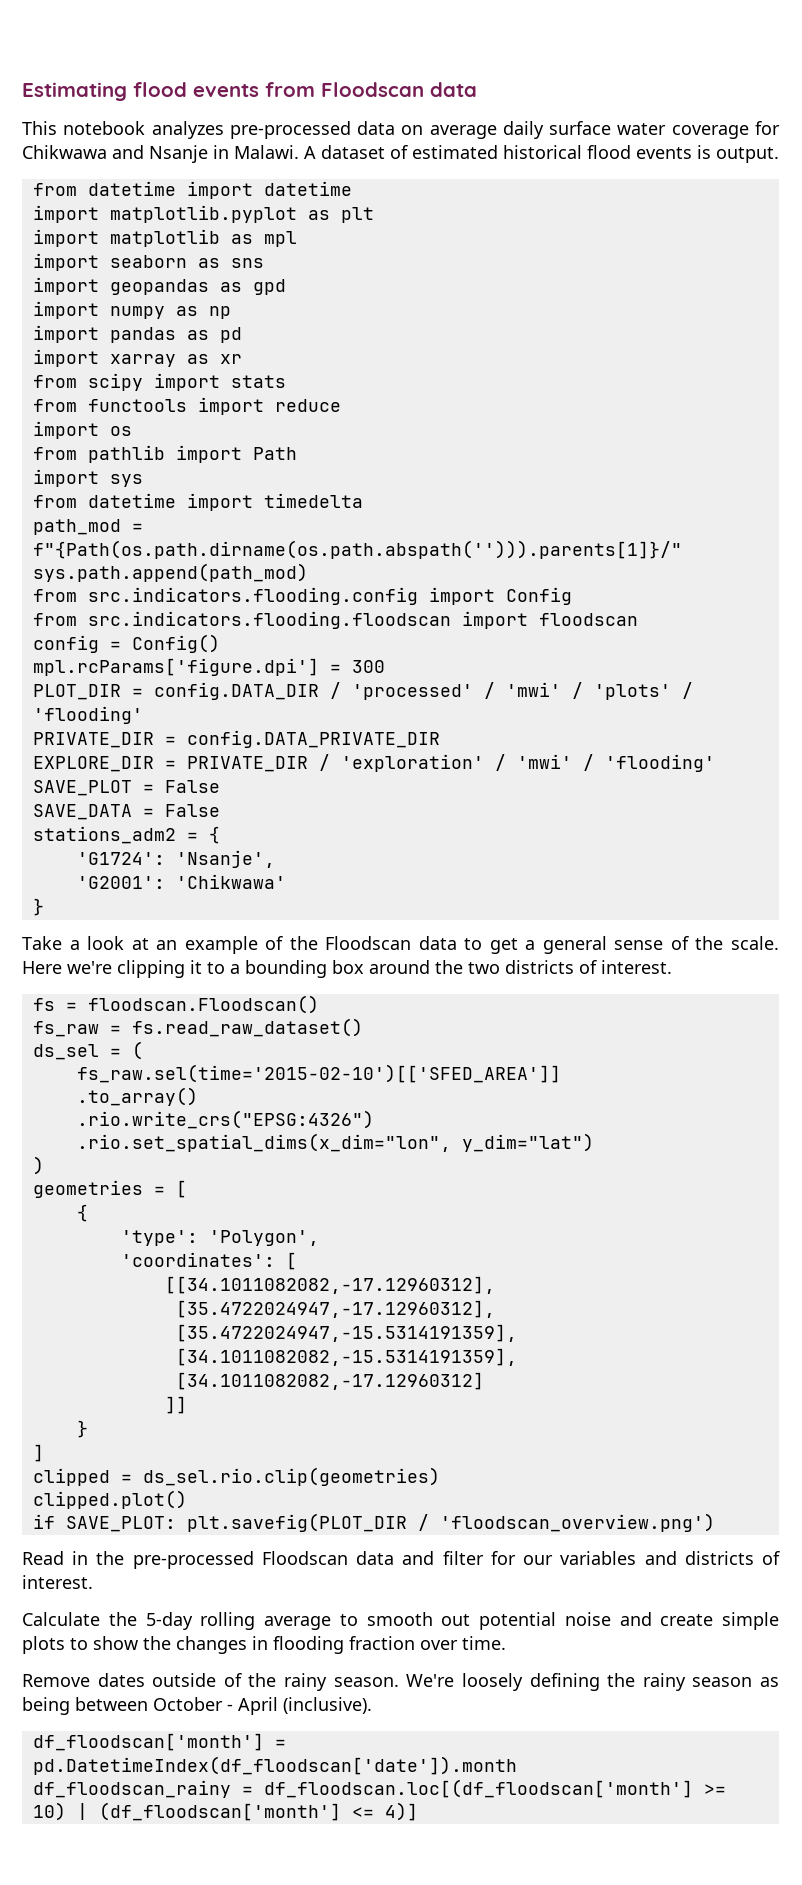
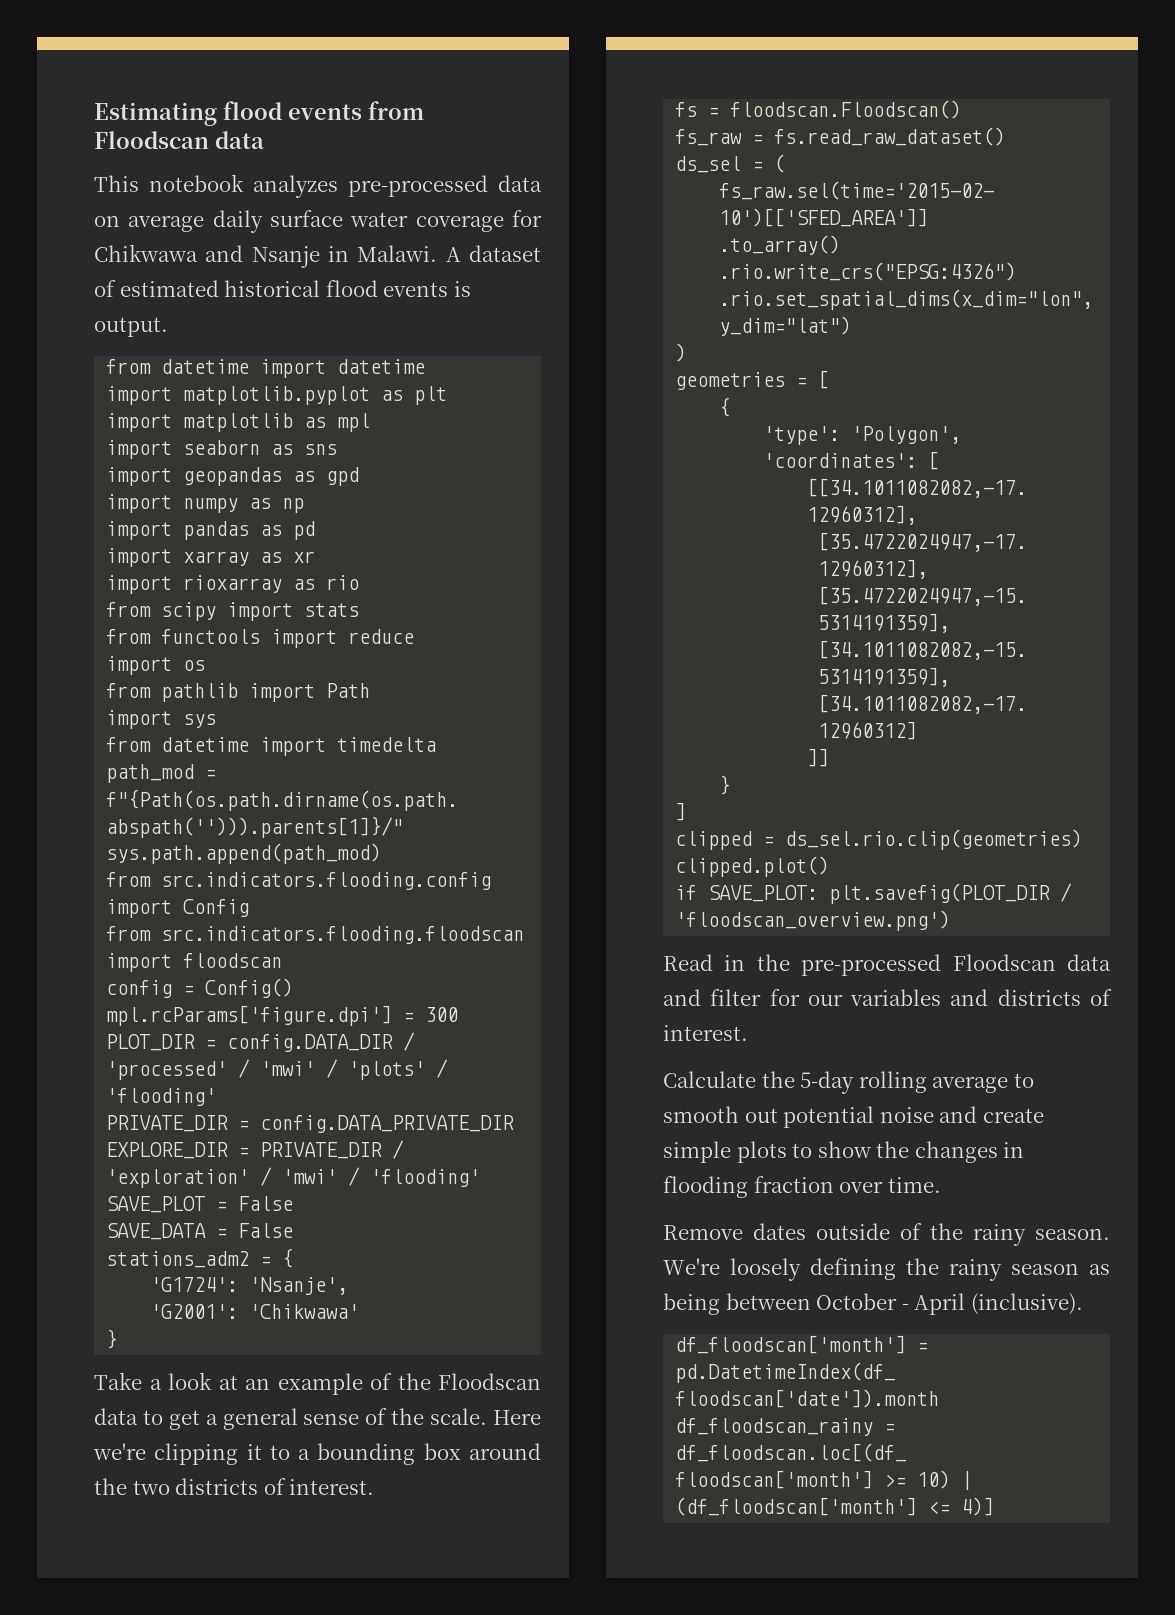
(242, 359) none -> [106,575,360,594] // import rioxarray as rio

